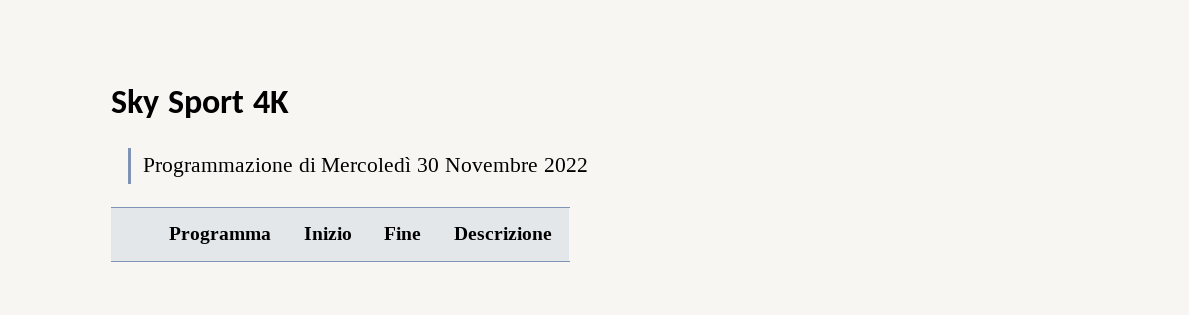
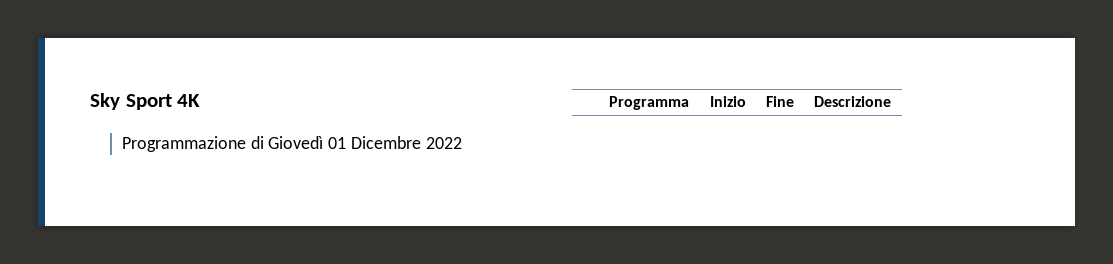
[321,157,539,172] Mercoledì 30 Novembre -> [268,136,421,149] Giovedì 01 Dicembre

